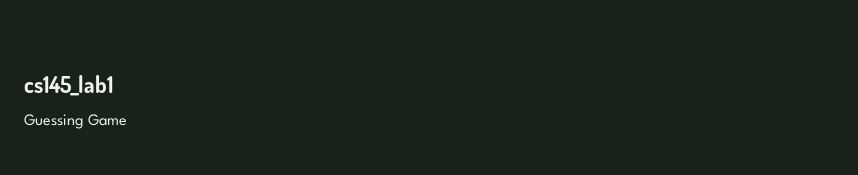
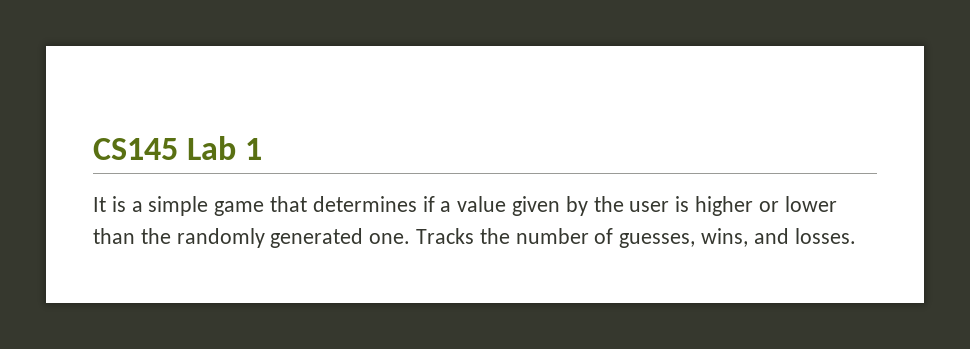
[24,75,113,96] [24,114,128,129] cs145_lab1 // Guessing Game -> [93,136,263,160] [93,196,837,216] [93,228,856,248] CS145 Lab 1 // It is a simple game that determines if a value given by the user is higher or lower than the randomly generated one. Tracks the number of guesses, wins, and losses.

